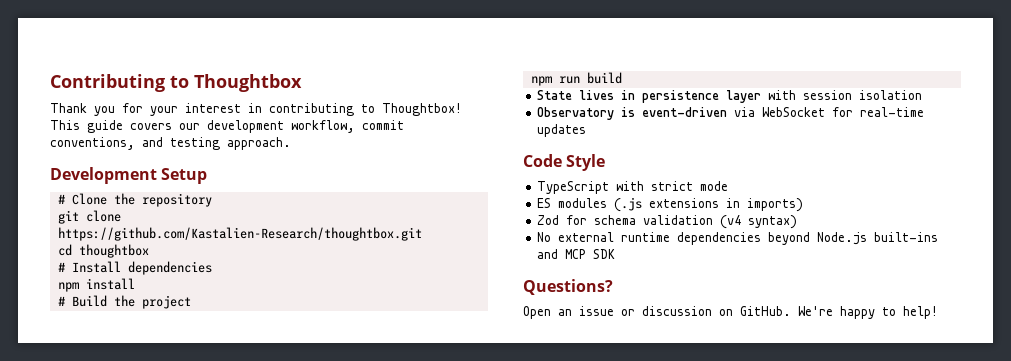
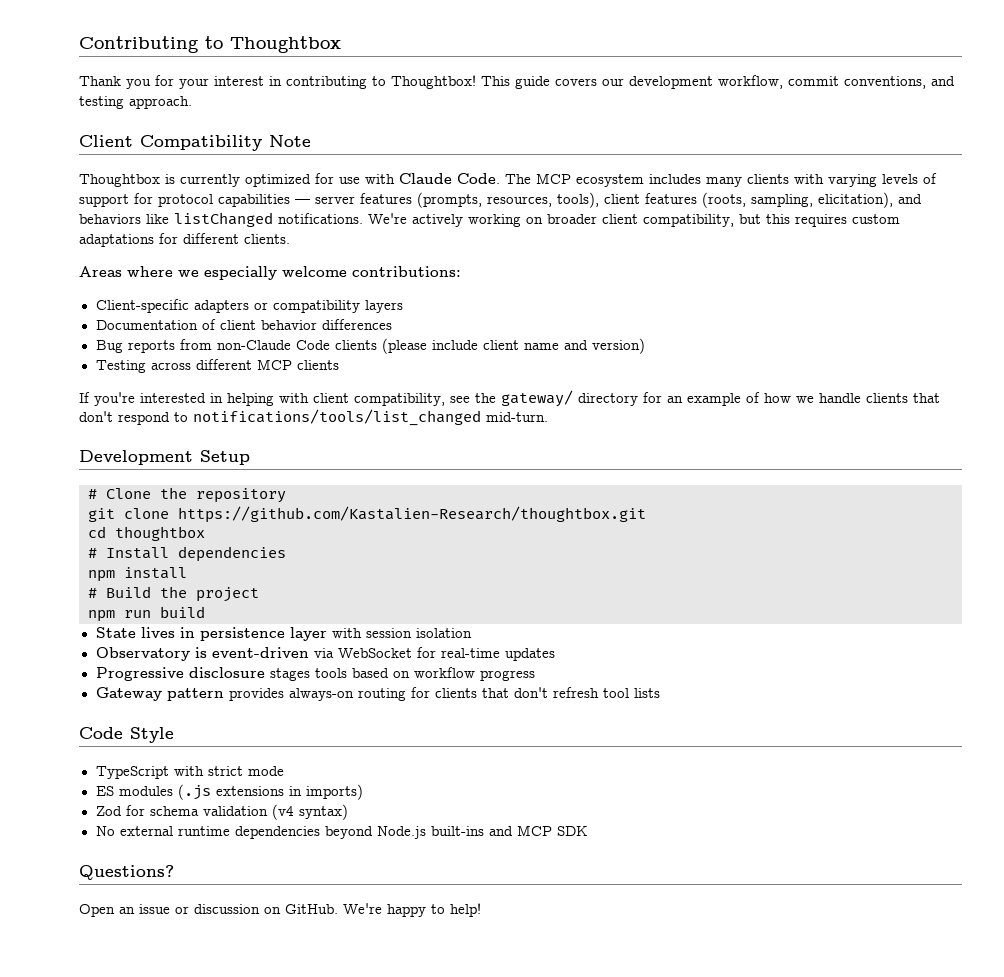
(291, 143) none -> [79,135,311,151] [79,173,937,187] [79,192,922,208] [79,212,900,227] [79,233,290,247] [79,266,461,280] [95,299,403,313] [95,319,392,330] [95,338,645,354] [95,359,339,373] [79,390,940,407] [79,409,548,426] // Client Compatibility Note // Thoughtbox is currently optimized for use with Claude Code. The MCP ecosystem includes many clients with varying levels of support for protocol capabilities — server features (prompts, resources, tools), client features (roots, sampling, elicitation), and behaviors like listChanged notifications. We're actively working on broader client compatibility, but this requires custom adaptations for different clients. // Areas where we especially welcome contributions: // Client-specific adapters or compatibility layers // Documentation of client behavior differences // Bug reports from non-Claude Code clients (please include client name and version) // Testing across different MCP clients // If you're interested in helping with client compatibility, see the gateway/ directory for an example of how we handle clients that don't respond to notifications/tools/list_changed mid-turn.
(587, 130) none -> [95,667,535,681] [95,687,660,701] // Progressive disclosure stages tools based on workflow progress // Gateway pattern provides always-on routing for clients that don't refresh tool lists

